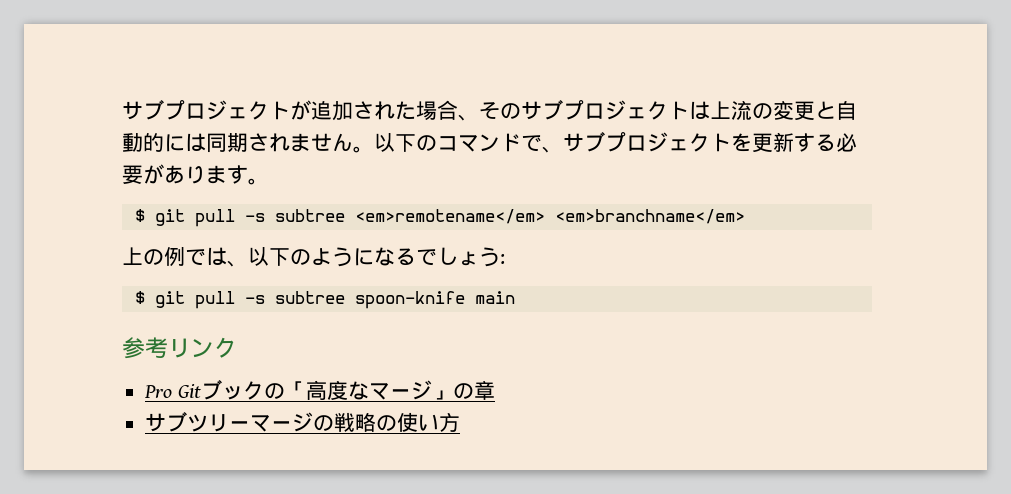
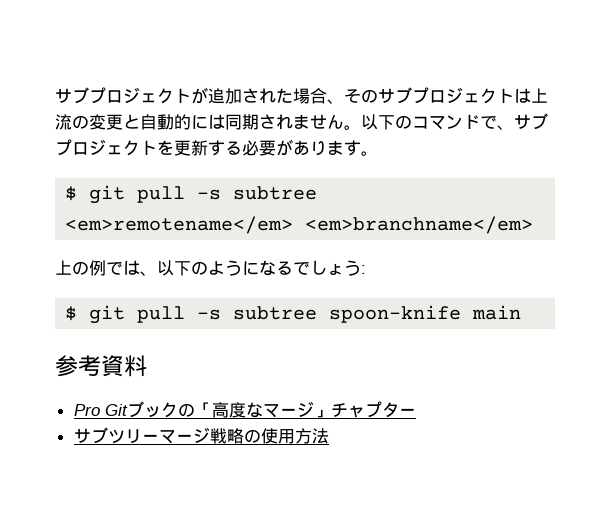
[168,337,237,358] リンク -> [101,355,147,377] 資料
[452,380,495,400] の章 -> [330,401,416,418] チャプター
[313,415,335,431] の -> (210, 435) none
[418,412,461,432] い方 -> [277,428,329,444] 用方法

